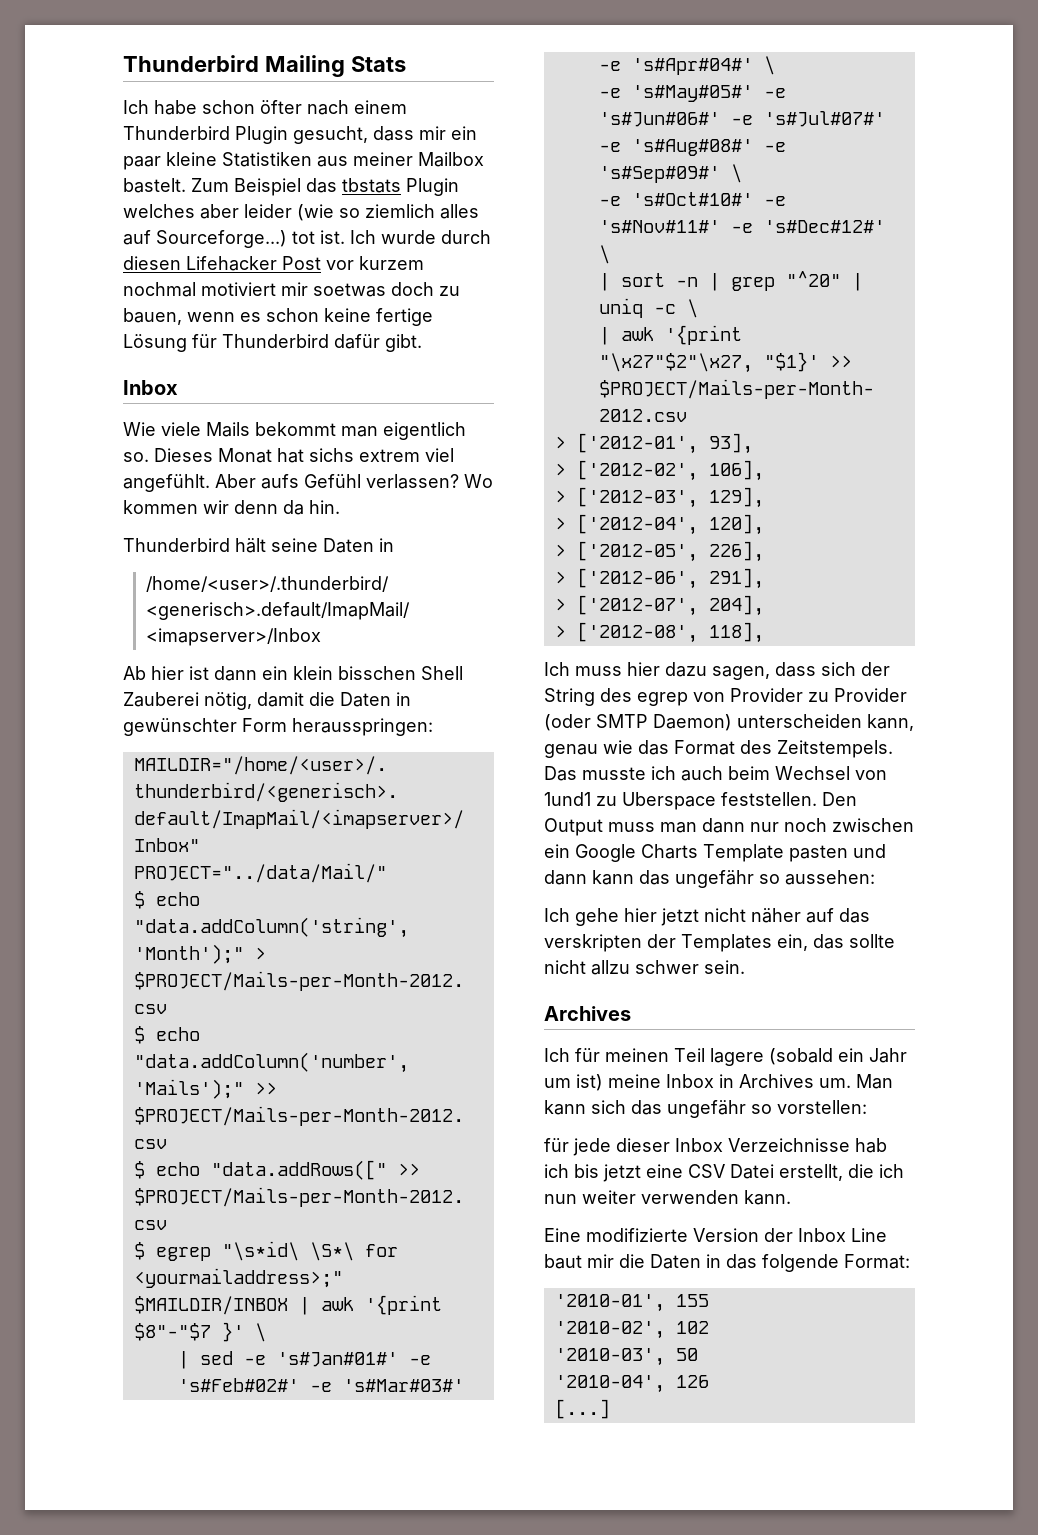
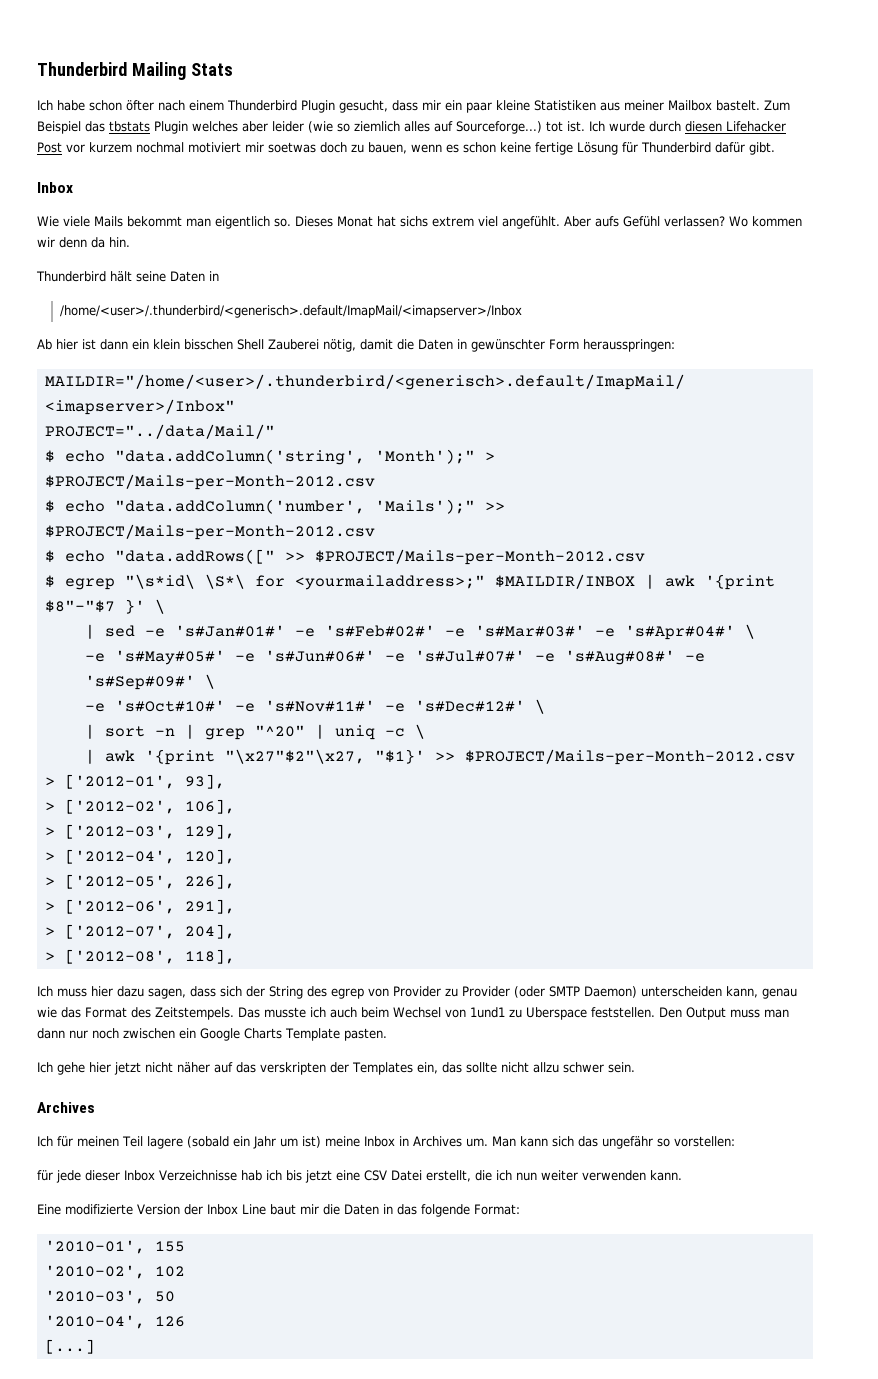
[789,844,886,862] [544,870,875,888] pasten und dann kann das ungefähr so aussehen: -> [343,1028,387,1041] pasten.

